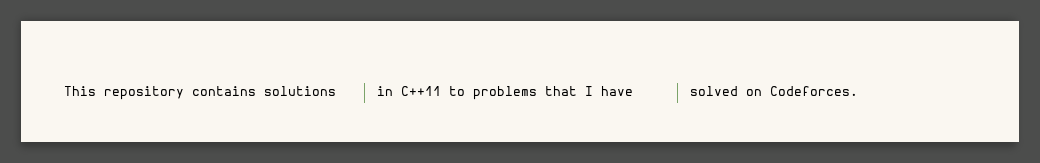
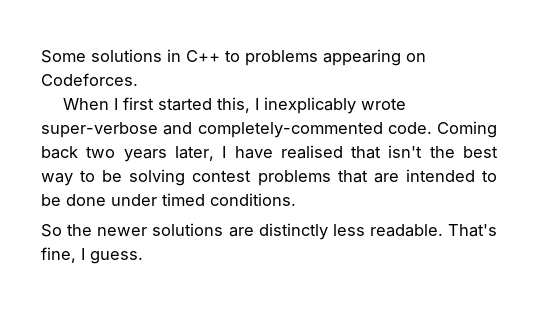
[64,86,256,100] This repository contains -> [41,50,86,63] Some
[401,86,441,96] C++11 -> [186,50,220,62] C++
[545,86,858,96] that I have solved on Codeforces. -> [323,49,426,66] [41,73,138,86] [62,97,406,114] [41,121,497,138] [41,145,499,162] [41,169,497,186] [41,193,296,206] [41,223,497,240] [41,247,143,264] appearing on Codeforces. // When I first started this, I inexplicably wrote super-verbose and completely-commented code. Coming back two years later, I have realised that isn't the best way to be solving contest problems that are intended to be done under timed conditions. // So the newer solutions are distinctly less readable. That's fine, I guess.

